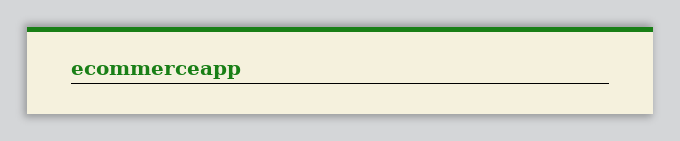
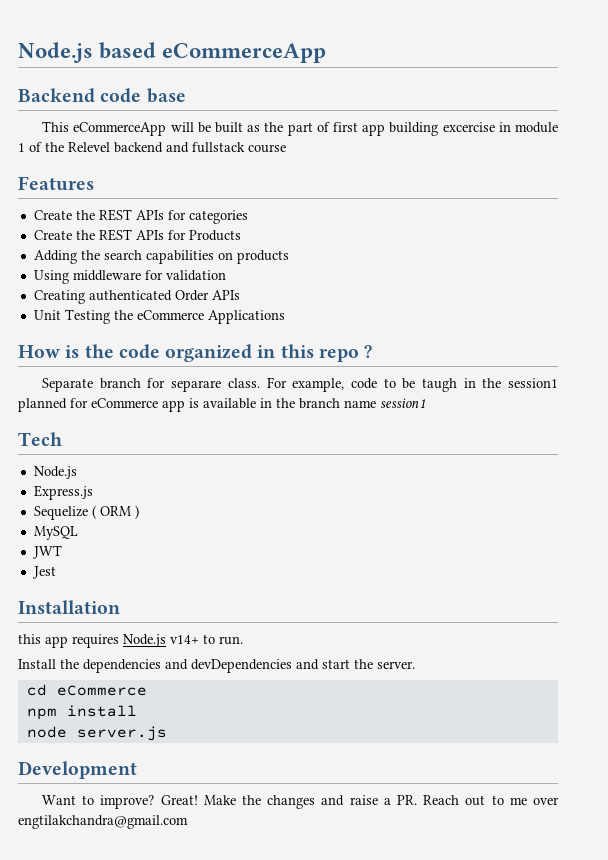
[71,65,241,79] ecommerceapp -> [18,42,327,63] [18,88,186,103] [42,121,559,136] [18,142,286,153] [18,176,94,191] [33,209,248,224] [33,229,241,241] [33,250,289,264] [33,270,226,284] [33,290,240,304] [33,309,285,324] [18,344,373,362] [42,377,559,392] [18,398,426,412] [18,432,62,446] [33,466,77,479] [33,485,93,500] [33,505,139,520] [33,526,78,540] [32,545,62,559] [32,566,56,579] [18,600,120,614] [18,634,243,648] [18,659,415,673] [26,684,147,696] [26,705,137,720] [26,726,167,741] [18,761,137,779] [42,795,559,809] [18,815,188,829] Node.js based eCommerceApp // Backend code base // This eCommerceApp will be built as the part of first app building excercise in module 1 of the Relevel backend and fullstack course // Features // Create the REST APIs for categories // Create the REST APIs for Products // Adding the search capabilities on products // Using middleware for validation // Creating authenticated Order APIs // Unit Testing the eCommerce Applications // How is the code organized in this repo ? // Separate branch for separare class. For example, code to be taugh in the session1 planned for eCommerce app is available in the branch name session1 // Tech // Node.js // Express.js // Sequelize ( ORM ) // MySQL // JWT // Jest // Installation // this app requires Node.js v14+ to run. // Install the dependencies and devDependencies and start the server. // cd eCommerce // npm install // node server.js // Development // Want to improve? Great! Make the changes and raise a PR. Reach out to me over engtilakchandra@gmail.com

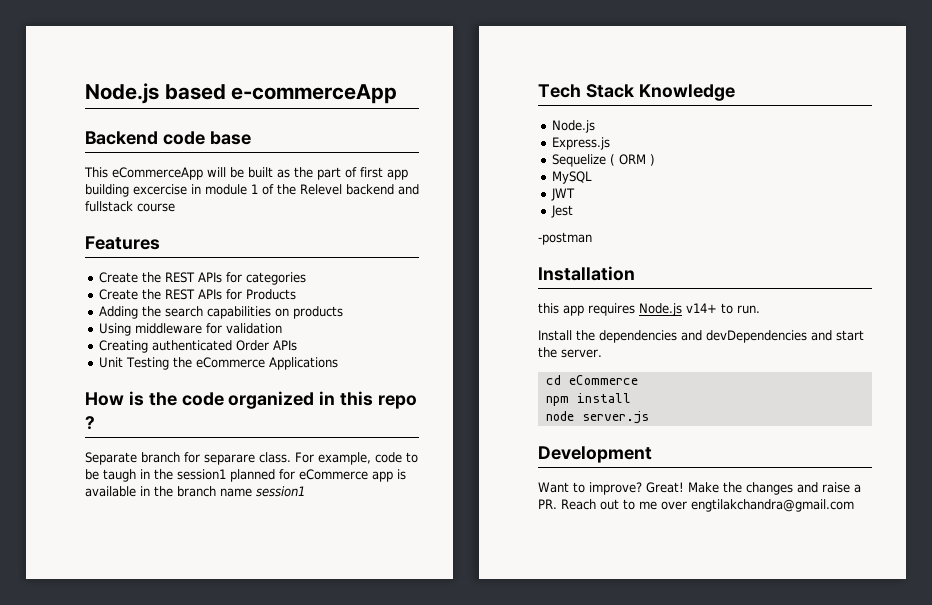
[162,43,327,63] eCommerceApp -> [231,84,398,104] e-commerceApp
(62, 439) none -> [585,84,735,101] Stack Knowledge
(56, 572) none -> [538,232,592,245] // -postman

